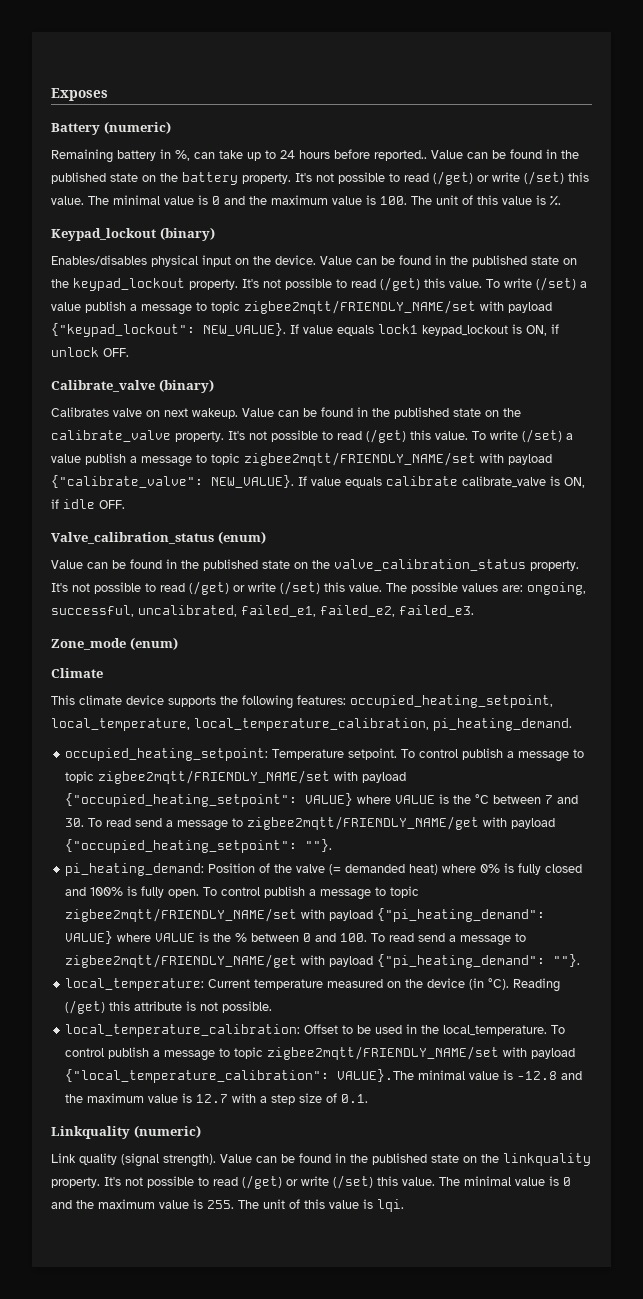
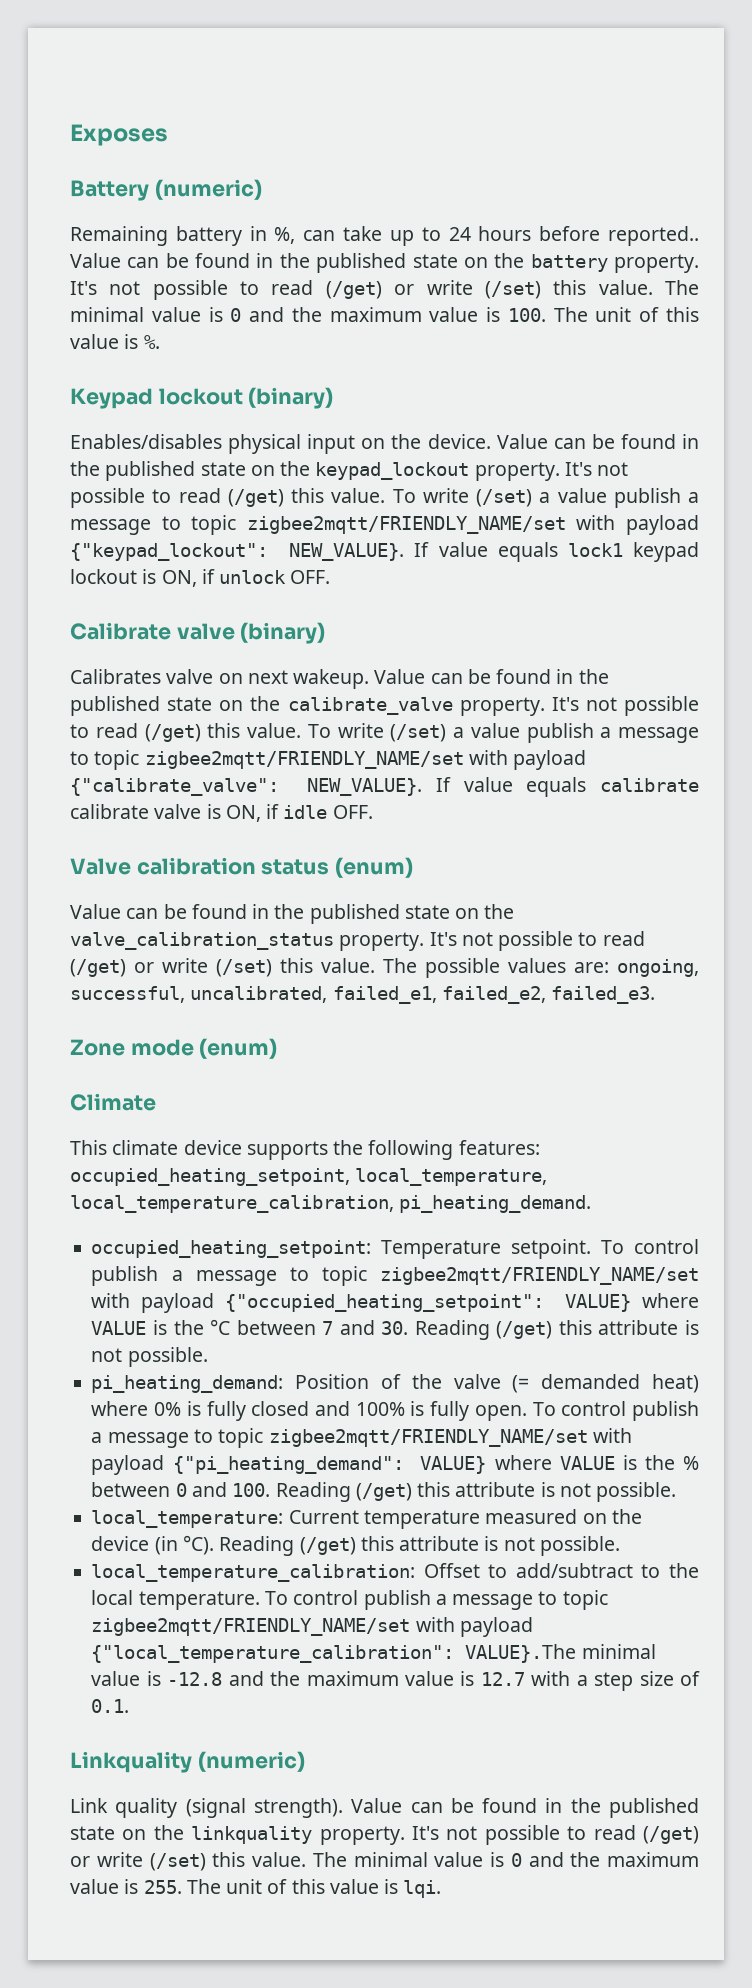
[51,228,156,241] Keypad_lockout -> [70,388,243,409] Keypad lockout
[422,325,508,336] keypad_lockout -> [633,542,699,562] [70,569,137,584] keypad lockout
[51,380,155,392] Calibrate_valve -> [70,622,235,640] Calibrate valve
[462,476,546,488] calibrate_valve -> [70,804,202,819] calibrate valve
[51,532,214,544] Valve_calibration_status -> [70,857,330,875] Valve calibration status
[51,638,126,650] Zone_mode -> [70,1039,194,1056] Zone mode
[88,816,556,831] [65,839,333,853] To read send a message to zigbee2mqtt/FRIENDLY_NAME/get with payload {"occupied_heating_setpoint": ""}. -> [414,1320,699,1340] [91,1347,208,1367] Reading (/get) this attribute is not possible.
[371,933,527,946] [65,954,581,968] To read send a message to zigbee2mqtt/FRIENDLY_NAME/get with payload {"pi_heating_demand": ""}. -> [275,1482,677,1502] Reading (/get) this attribute is not possible.
[357,1024,548,1036] be used in the local_temperature. -> [515,1563,699,1578] [91,1590,260,1610] add/subtract to the local temperature.

